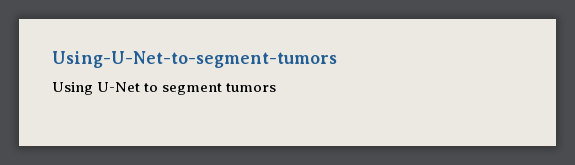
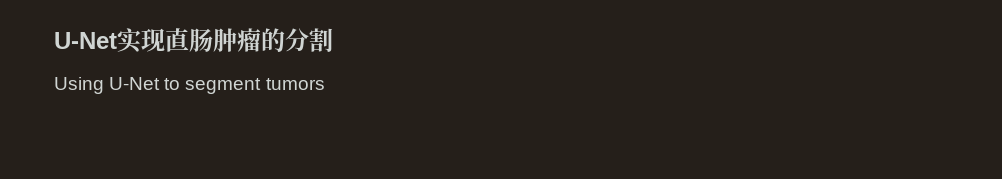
[52,51,337,68] Using-U-Net-to-segment-tumors -> [54,28,333,53] U-Net实现直肠肿瘤的分割

